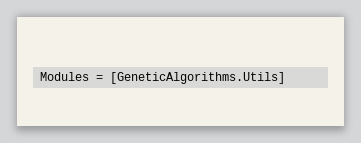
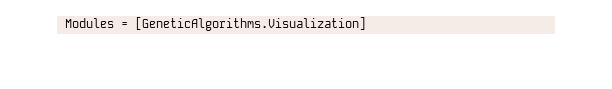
[109,72,285,84] [GeneticAlgorithms.Utils] -> [134,17,366,31] [GeneticAlgorithms.Visualization]

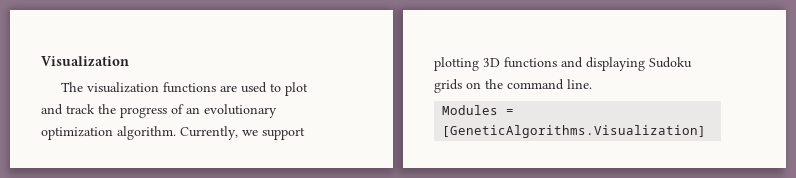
(64, 23) none -> [41,56,129,67] [61,82,309,96] [41,104,277,118] [41,126,305,140] [434,57,692,71] [434,79,592,93] Visualization // The visualization functions are used to plot and track the progress of an evolutionary optimization algorithm. Currently, we support plotting 3D functions and displaying Sudoku grids on the command line. //

